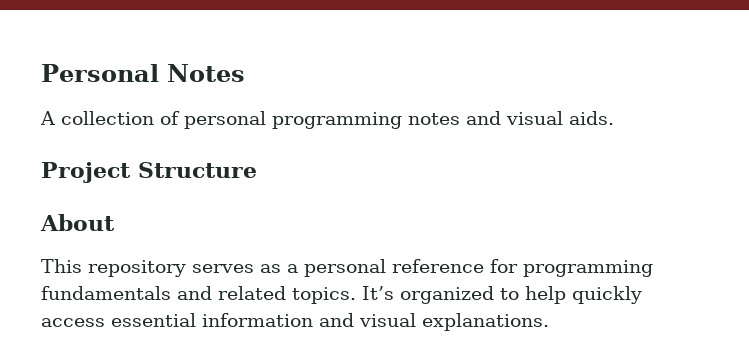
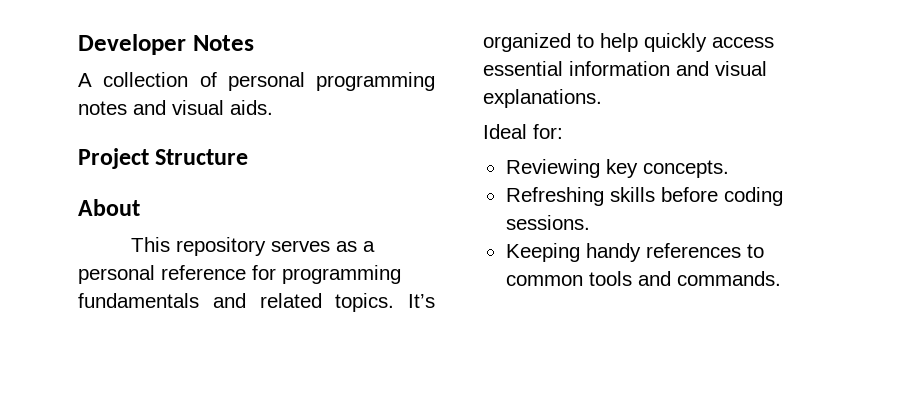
[41,64,159,82] Personal -> [78,34,186,55] Developer
(549, 322) none -> [483,124,563,139] [505,159,729,178] [505,187,783,206] [505,215,590,230] [505,243,764,262] [505,271,781,286] // Ideal for: // Reviewing key concepts. // Refreshing skills before coding sessions. // Keeping handy references to common tools and commands.

